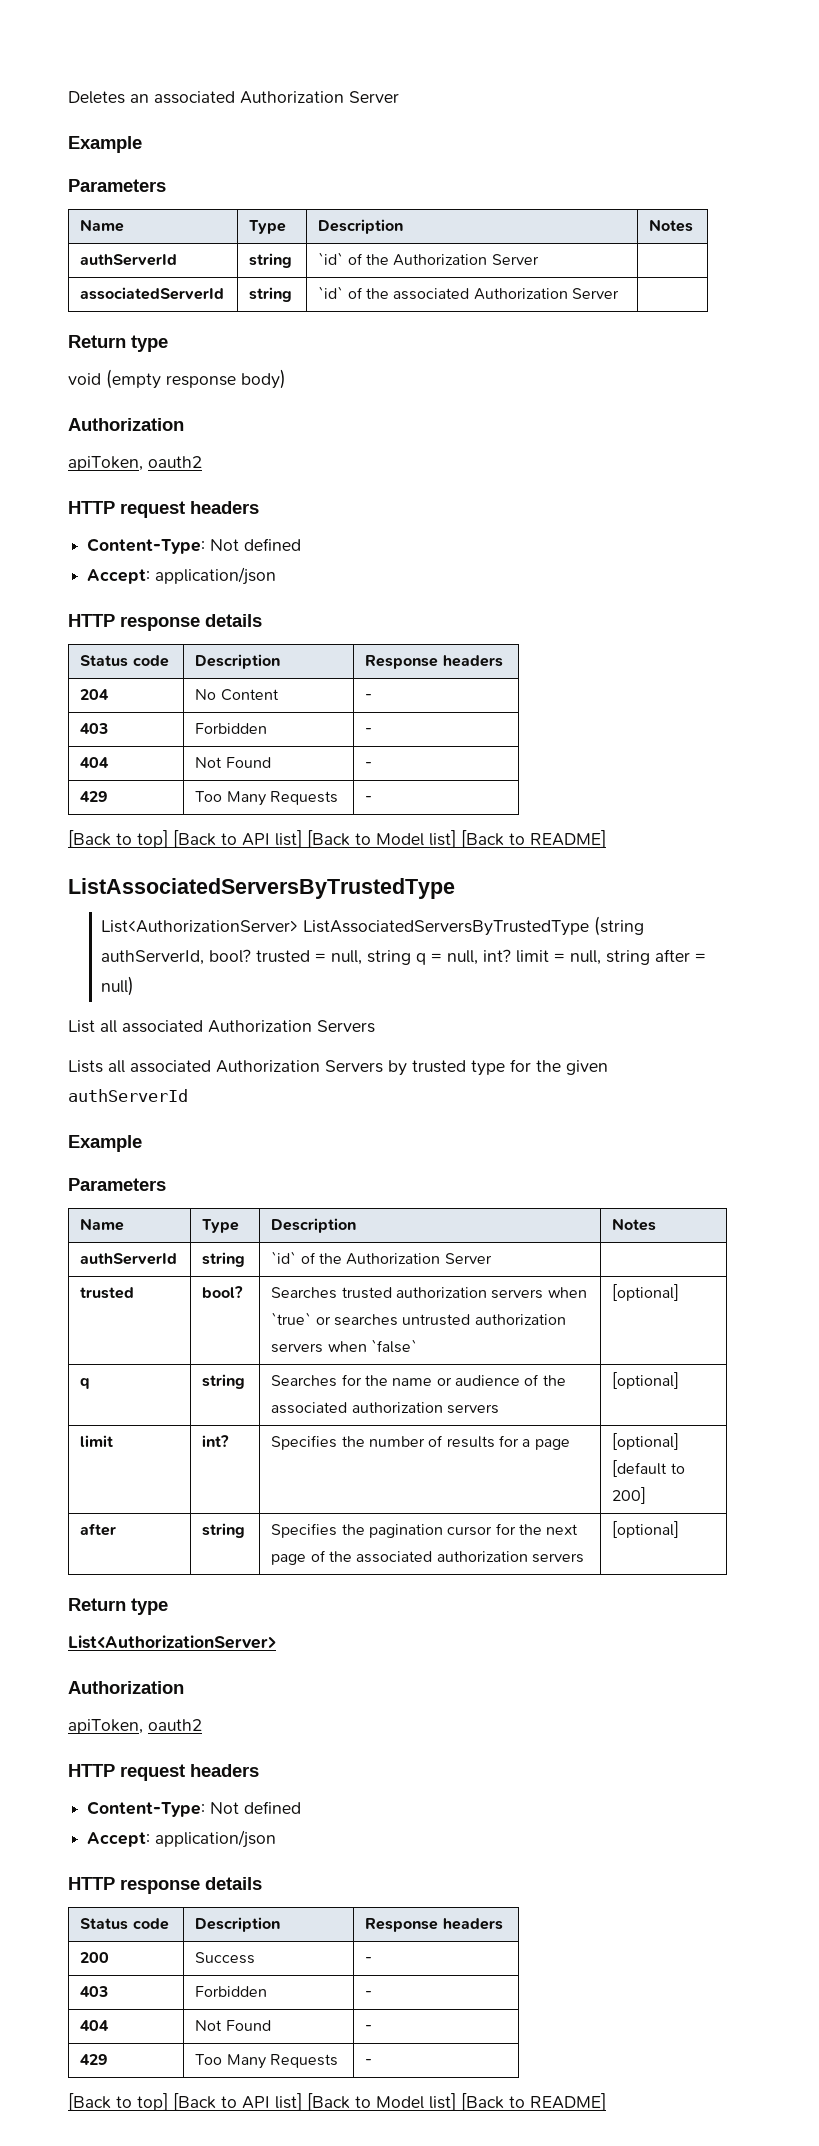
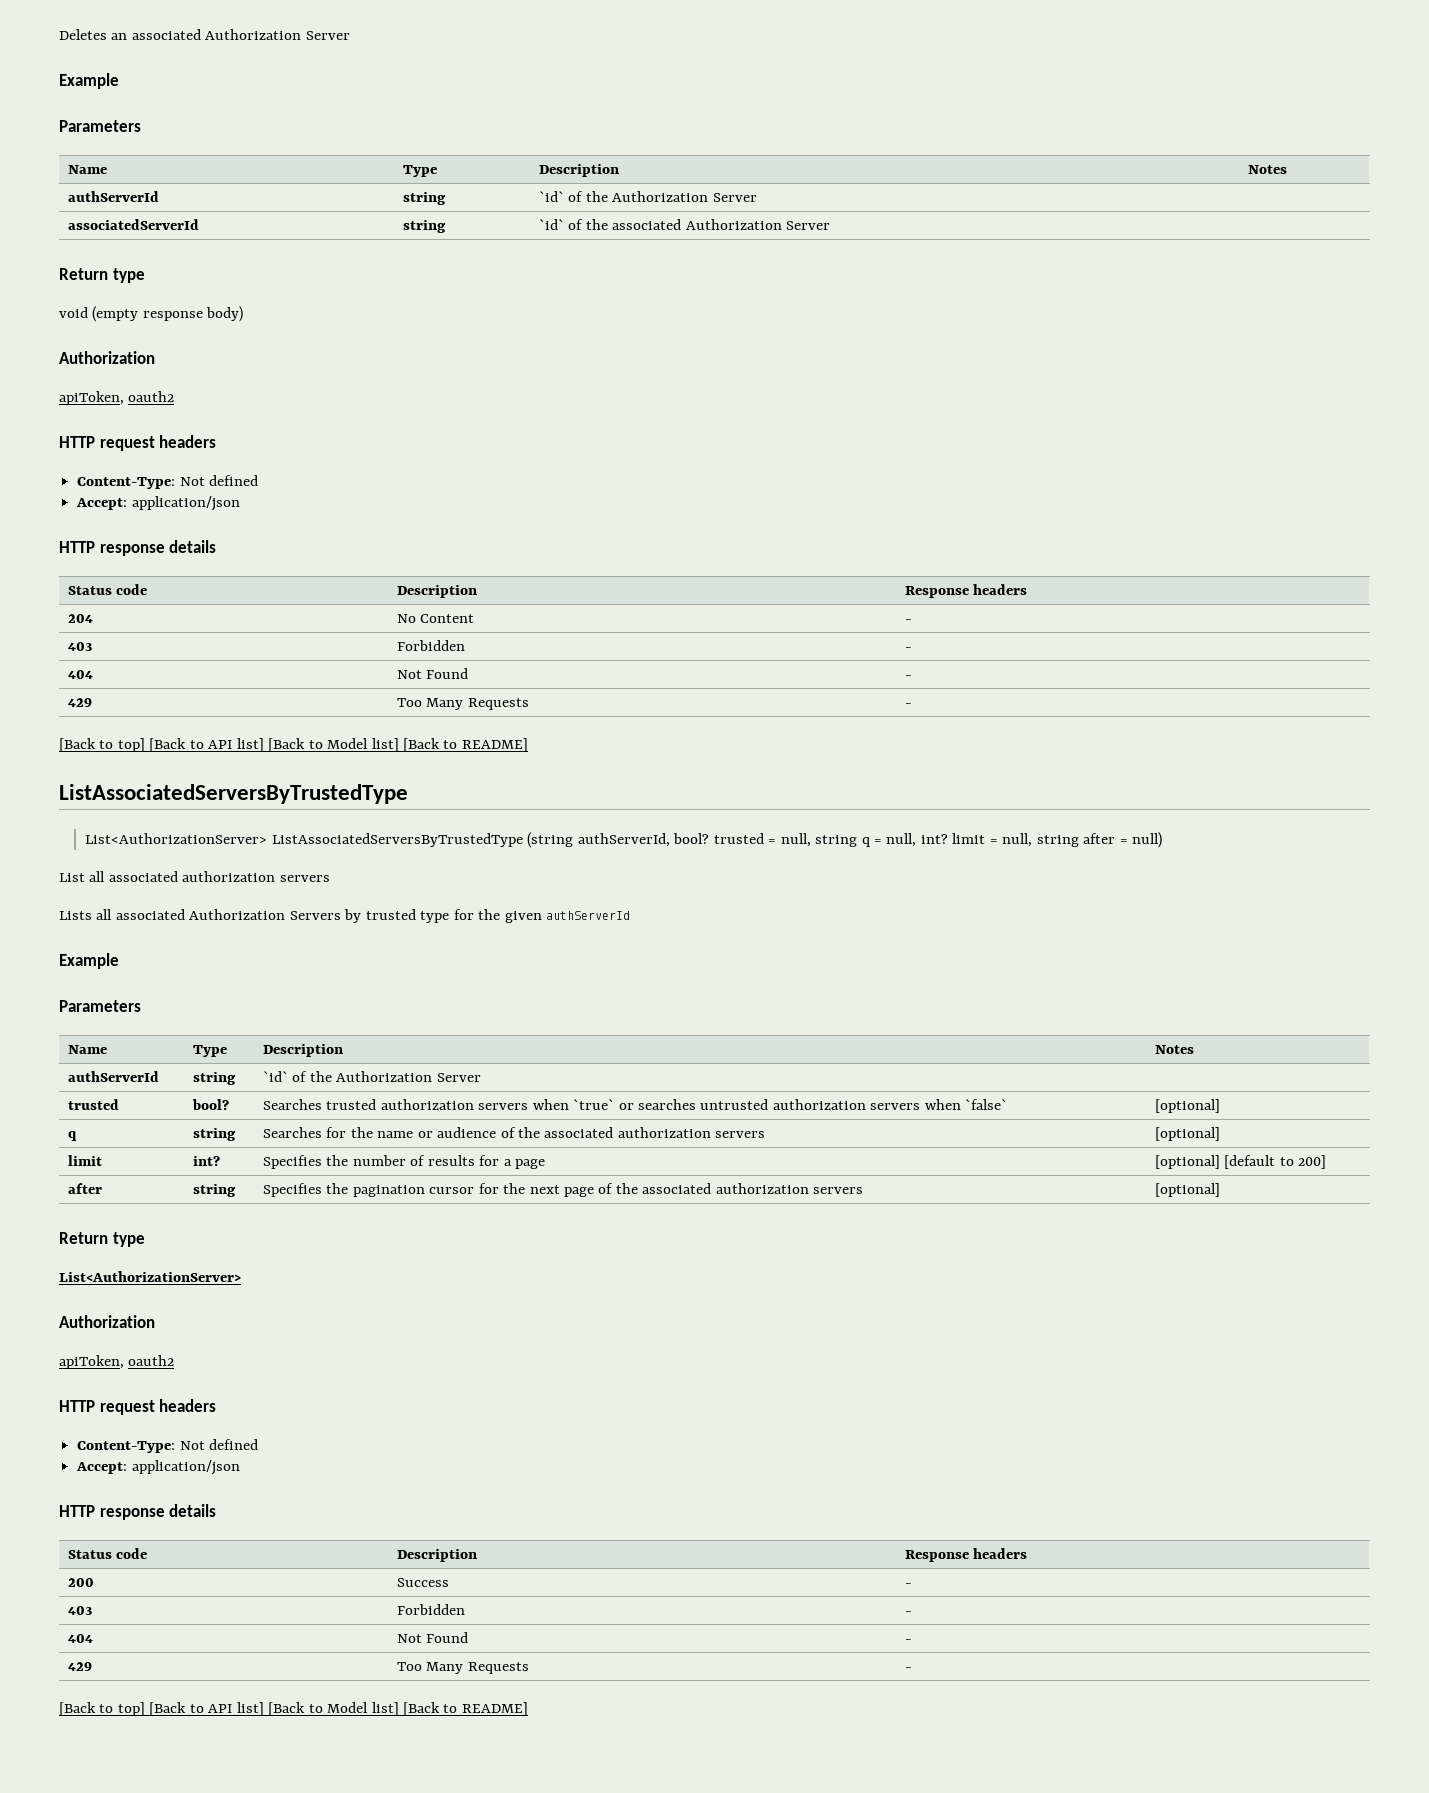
[208,1020,375,1033] Authorization Servers -> [182,871,330,882] authorization servers

